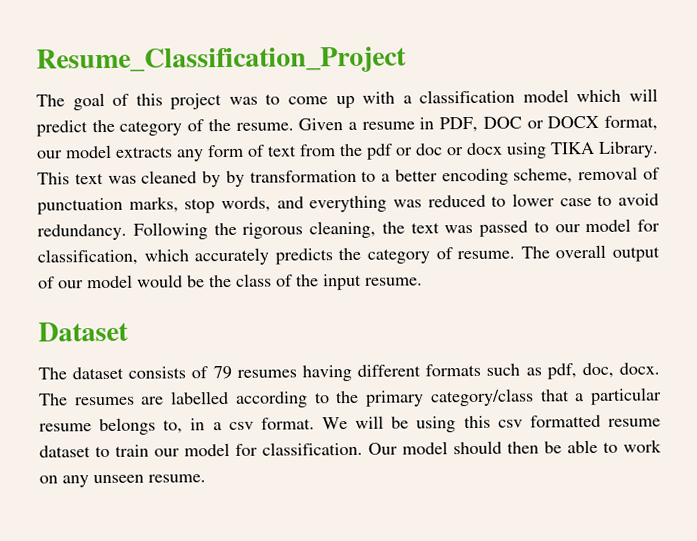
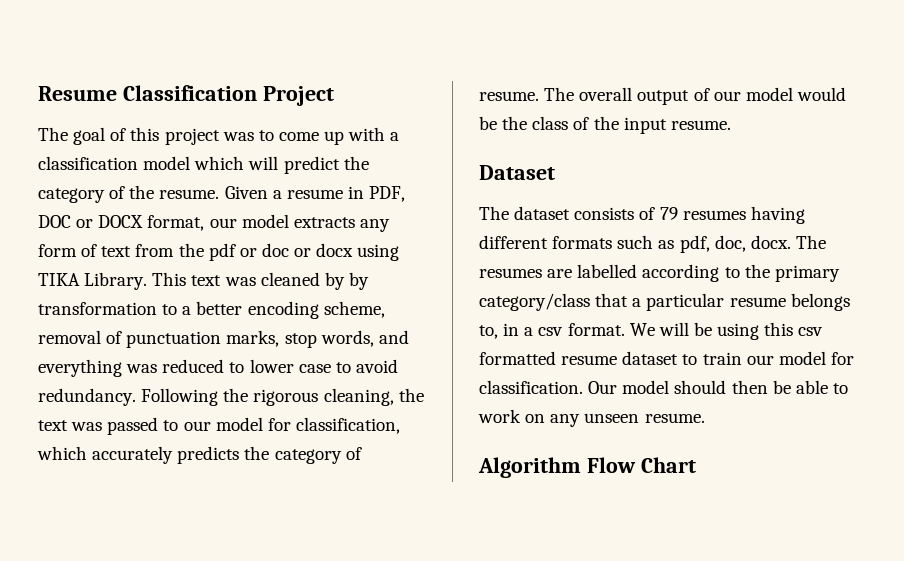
[36,46,407,75] Resume_Classification_Project -> [38,85,334,106] Resume Classification Project
(206, 478) none -> [478,457,696,478] // Algorithm Flow Chart

